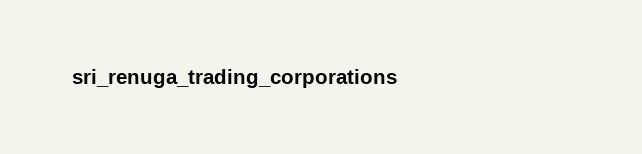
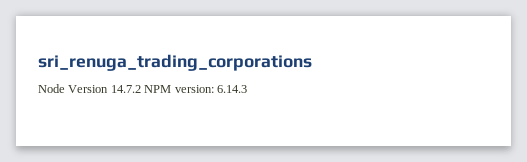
(397, 78) none -> [38,84,247,93] // Node Version 14.7.2 NPM version: 6.14.3

